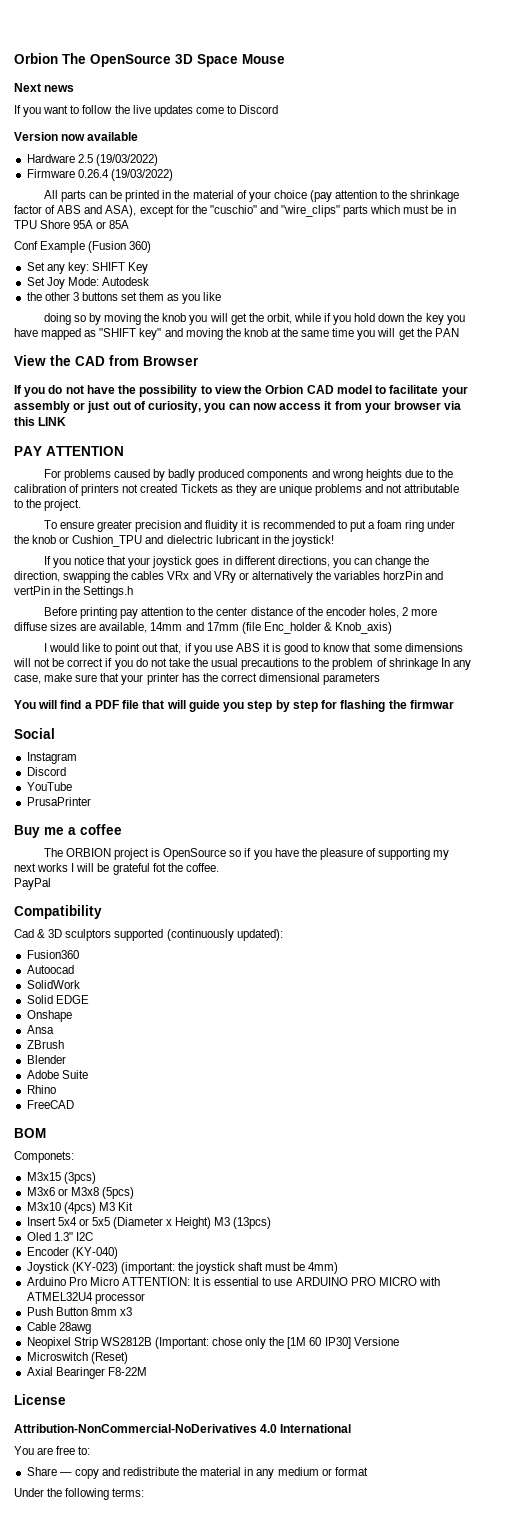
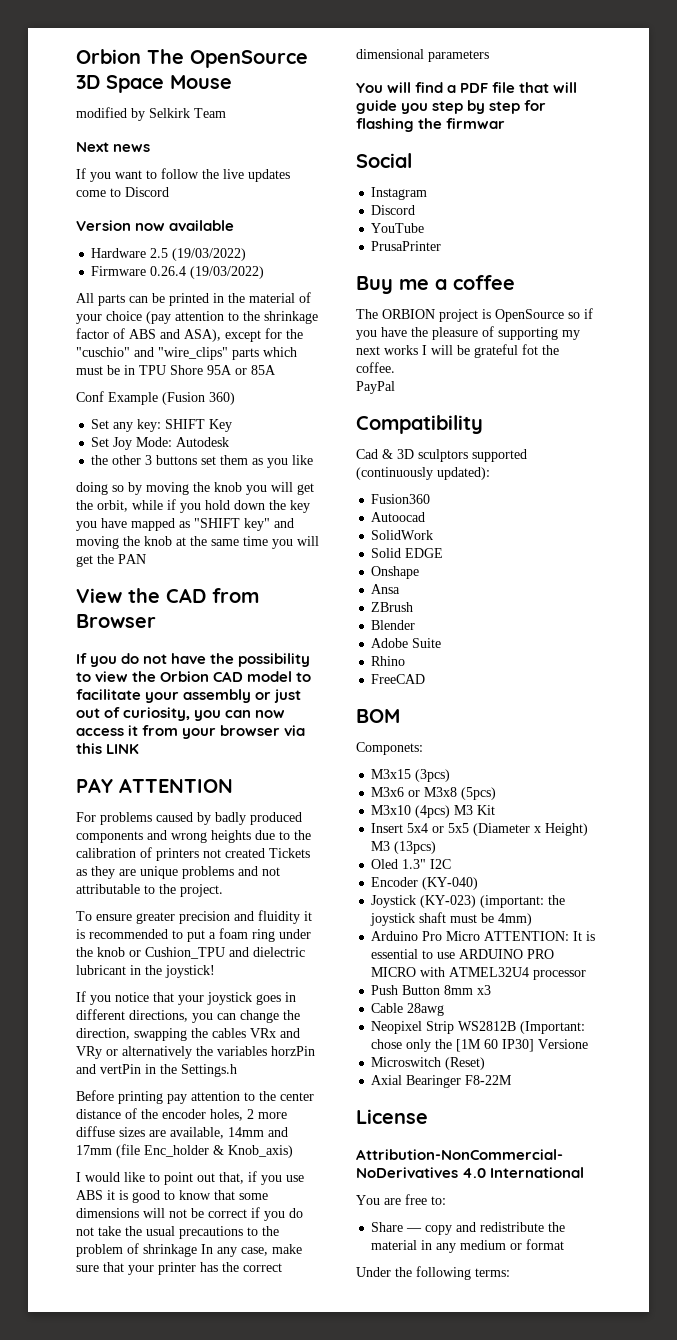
(285, 59) none -> [76,107,226,121] // modified by Selkirk Team

